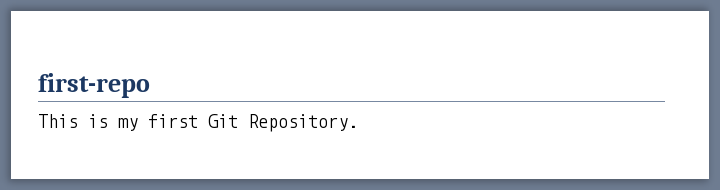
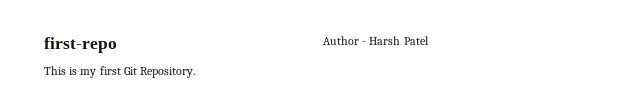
(358, 123) none -> [323,36,429,45] // Author - Harsh Patel

